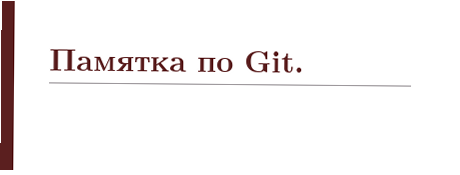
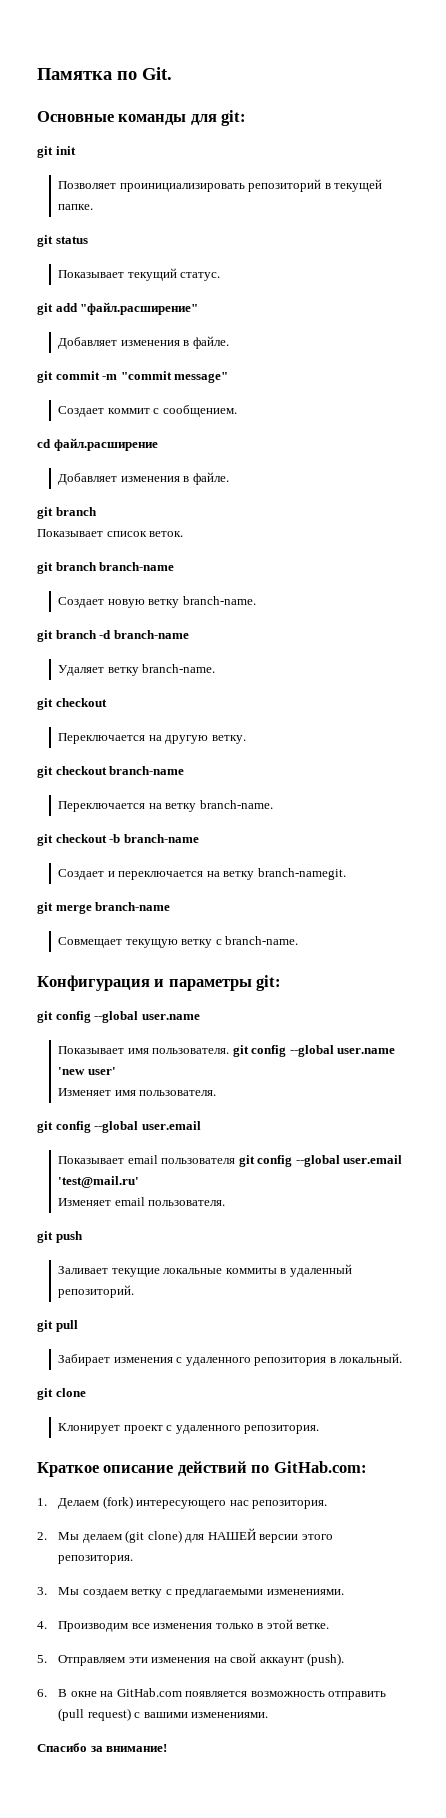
(305, 62) none -> [37,110,247,126] [37,146,76,158] [58,179,383,192] [58,204,94,210] [37,235,88,247] [58,268,221,281] [37,302,199,315] [58,336,229,349] [37,371,229,383] [58,405,237,417] [37,438,158,451] [58,472,229,485] [37,507,97,519] [37,529,184,537] [37,562,175,574] [58,596,256,608] [37,630,189,642] [58,664,216,676] [37,698,107,710] [58,733,246,744] [37,766,185,778] [58,800,273,812] [37,834,199,846] [58,868,346,880] [37,902,171,914] [58,936,299,948] [37,975,282,991] [37,1011,200,1023] [58,1045,396,1057] [58,1067,116,1075] [58,1088,217,1096] [37,1121,201,1133] [58,1155,403,1167] [58,1176,140,1188] [58,1197,226,1206] [37,1231,83,1243] [58,1264,352,1277] [58,1285,135,1298] [37,1320,78,1332] [58,1353,403,1366] [37,1388,86,1400] [58,1423,320,1434] [37,1461,367,1477] [37,1496,328,1509] [37,1528,333,1543] [58,1555,134,1564] [37,1587,344,1598] [37,1619,330,1632] [37,1653,345,1666] [37,1688,387,1700] [58,1708,269,1721] [37,1743,168,1752] // Основные команды для git: // git init // Позволяет проинициализировать репозиторий в текущей папке. // git status // Показывает текущий статус. // git add "файл.расширение" // Добавляет изменения в файле. // git commit -m "commit message" // Создает коммит с сообщением. // cd файл.расширение // Добавляет изменения в файле. // git branch // Показывает список веток. // git branch branch-name // Создает новую ветку branch-name. // git branch -d branch-name // Удаляет ветку branch-name. // git checkout // Переключается на другую ветку. // git checkout branch-name // Переключается на ветку branch-name. // git checkout -b branch-name // Создает и переключается на ветку branch-namegit. // git merge branch-name // Совмещает текущую ветку с branch-name. // Конфигурация и параметры git: // git config --global user.name // Показывает имя пользователя. git config --global user.name 'new user' // Изменяет имя пользователя. // git config --global user.email // Показывает email пользователя git config --global user.email 'test@mail.ru' // Изменяет email пользователя. // git push // Заливает текущие локальные коммиты в удаленный репозиторий. // git pull // Забирает изменения с удаленного репозитория в локальный. // git clone // Клонирует проект с удаленного репозитория. // Краткое описание действий по GitHab.com: // 1. Делаем (fork) интересующего нас репозитория. // 2. Мы делаем (git clone) для НАШЕЙ версии этого репозитория. // 3. Мы создаем ветку с предлагаемыми изменениями. // 4. Производим все изменения только в этой ветке. // 5. Отправляем эти изменения на свой аккаунт (push). // 6. В окне на GitHab.com появляется возможность отправить (pull request) с вашими изменениями. // Спасибо за внимание!

